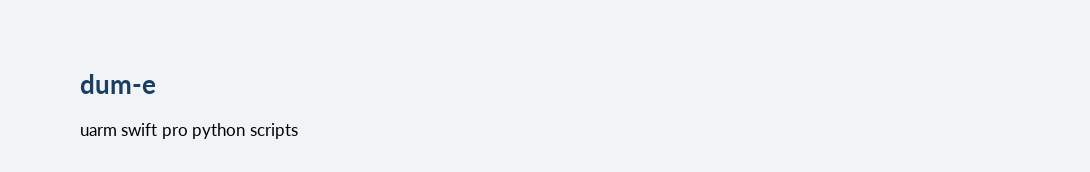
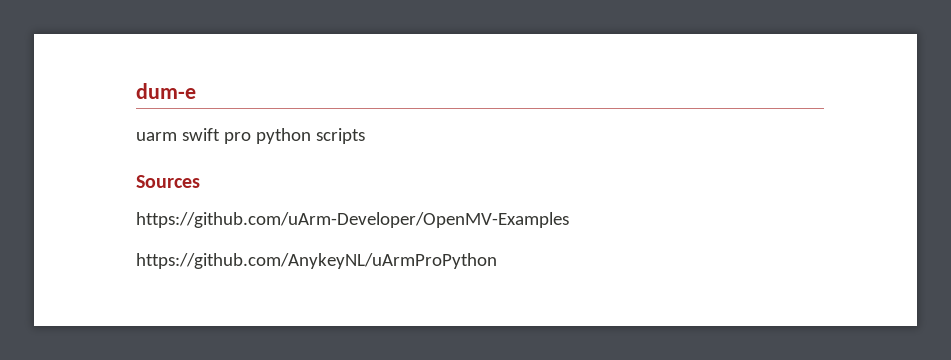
(298, 131) none -> [136,175,200,188] [136,212,569,228] [136,253,497,269] // Sources // https://github.com/uArm-Developer/OpenMV-Examples // https://github.com/AnykeyNL/uArmProPython

